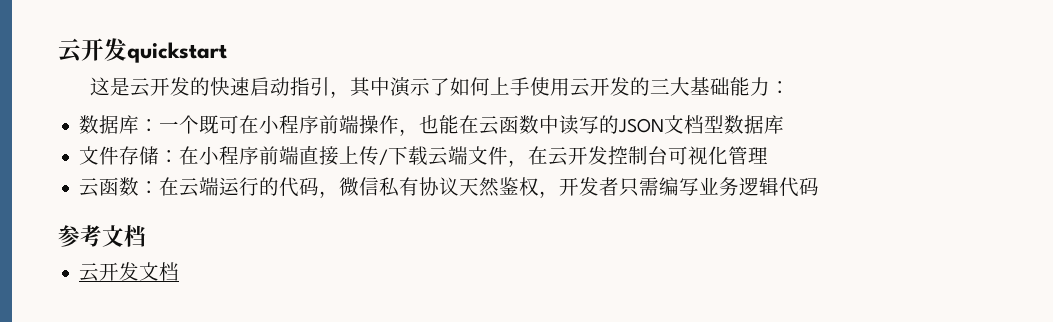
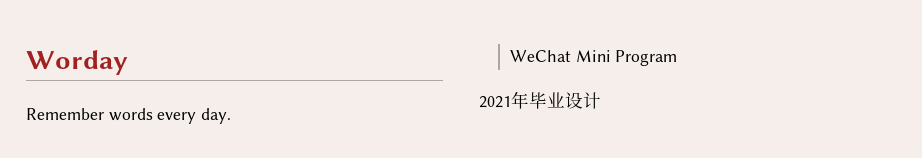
[58,38,227,63] [89,77,790,98] [79,115,785,136] [79,145,769,167] [79,177,820,198] [58,225,146,247] [79,262,180,282] 云开发quickstart // 这是云开发的快速启动指引，其中演示了如何上手使用云开发的三大基础能力： // 数据库：一个既可在小程序前端操作，也能在云函数中读写的JSON文档型数据库 // 文件存储：在小程序前端直接上传/下载云端文件，在云开发控制台可视化管理 // 云函数：在云端运行的代码，微信私有协议天然鉴权，开发者只需编写业务逻辑代码 // 参考文档 // 云开发文档 -> [26,50,128,75] [26,108,232,124] [509,50,678,66] [479,91,601,109] Worday // Remember words every day. // WeChat Mini Program // 2021年毕业设计

